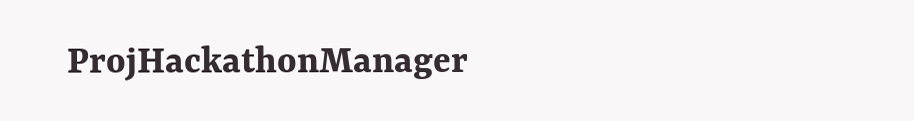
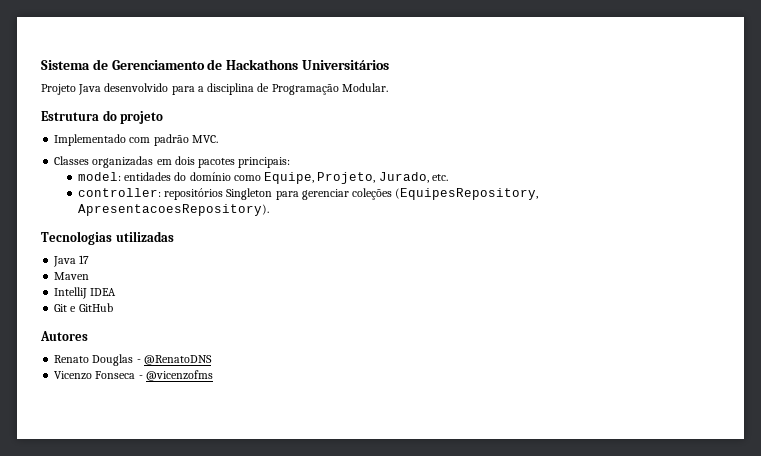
[66,44,469,82] ProjHackathonManager -> [41,59,389,70] [41,83,388,95] [41,110,164,124] [54,134,218,146] [54,156,291,168] [77,172,448,184] [77,188,539,200] [77,204,269,216] [41,231,174,245] [53,255,90,267] [54,272,90,280] [54,287,117,299] [54,303,113,312] [40,331,88,341] [54,354,212,366] [54,370,213,381] Sistema de Gerenciamento de Hackathons Universitários // Projeto Java desenvolvido para a disciplina de Programação Modular. // Estrutura do projeto // Implementado com padrão MVC. // Classes organizadas em dois pacotes principais: // model: entidades do domínio como Equipe, Projeto, Jurado, etc. // controller: repositórios Singleton para gerenciar coleções (EquipesRepository, ApresentacoesRepository). // Tecnologias utilizadas // Java 17 // Maven // IntelliJ IDEA // Git e GitHub // Autores // Renato Douglas - @RenatoDNS // Vicenzo Fonseca - @vicenzofms

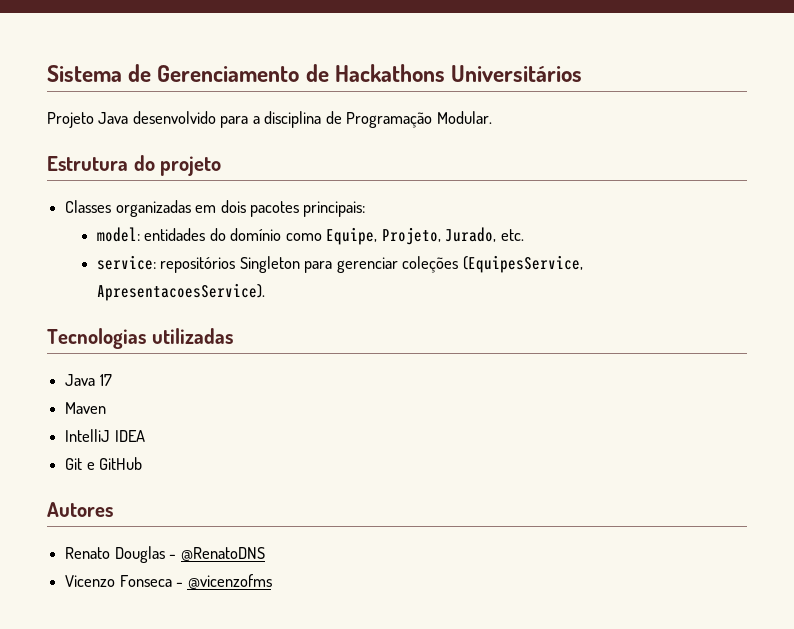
[54,134,218,146] // Implementado com padrão MVC. -> (222, 166) none
[77,188,161,197] controller: -> [96,255,156,270] service:
[395,188,539,200] [77,204,269,216] (EquipesRepository, ApresentacoesRepository). -> [462,255,583,273] [96,283,265,301] (EquipesService, ApresentacoesService).

